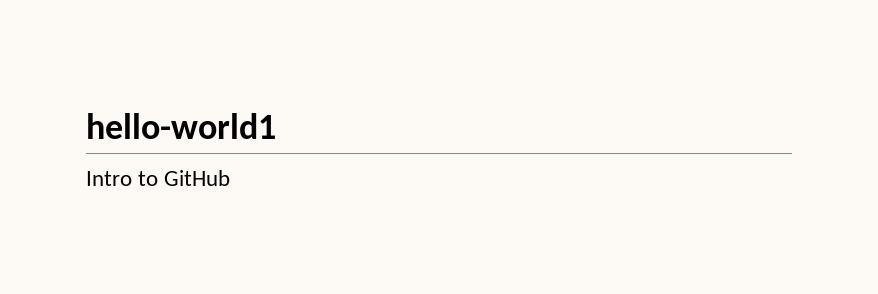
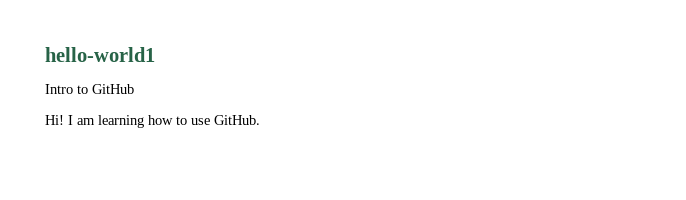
(231, 178) none -> [45,115,260,128] // Hi! I am learning how to use GitHub.

